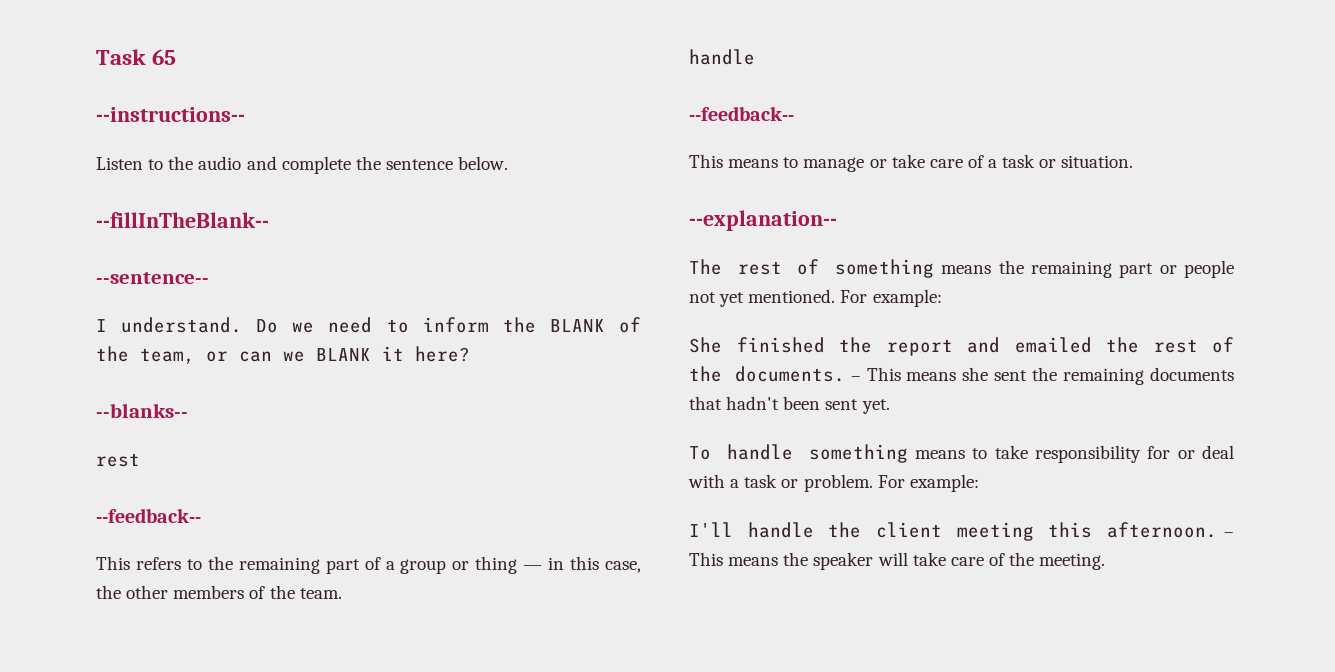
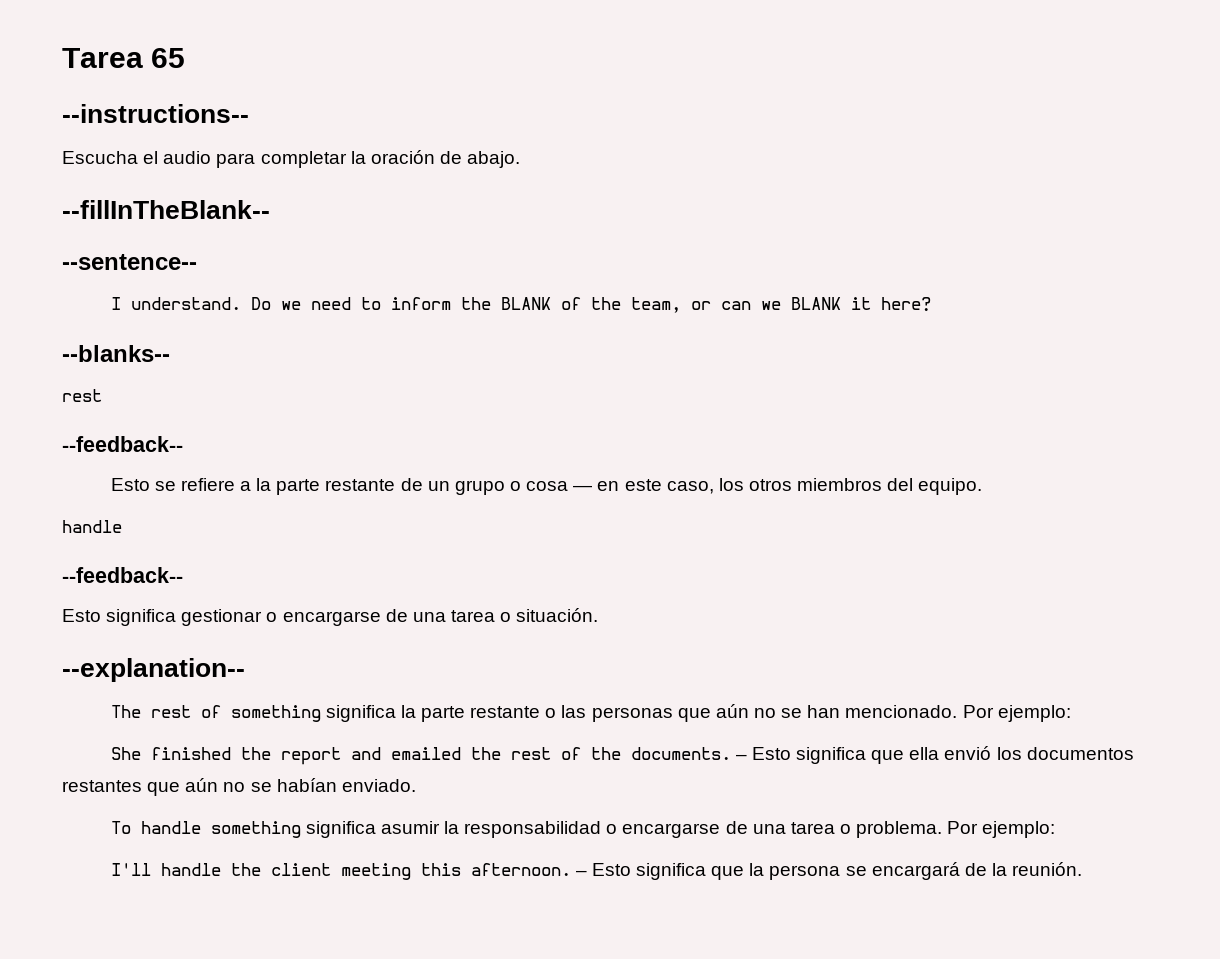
[96,49,146,65] Task -> [62,48,143,68] Tarea
[96,156,509,174] Listen to the audio and complete the sentence below. -> [62,150,521,168] Escucha el audio para completar la oración de abajo.
[96,556,642,574] [96,585,342,599] [689,49,755,65] [689,106,794,121] [689,154,1134,172] This refers to the remaining part of a group or thing — in this case, the other members of the team. // handle // --feedback-- // This means to manage or take care of a task or situation. -> [110,478,983,495] [62,520,122,533] [62,567,183,583] [62,608,599,626] Esto se refiere a la parte restante de un grupo o cosa — en este caso, los otros miembros del equipo. // handle // --feedback-- // Esto significa gestionar o encargarse de una tarea o situación.
[941,260,1234,278] [689,289,942,307] means the remaining part or people not yet mentioned. For example: -> [325,704,1071,722] significa la parte restante o las personas que aún no se han mencionado. Por ejemplo:
[866,367,1234,385] [689,396,890,414] [689,444,1234,463] [688,474,979,492] This means she sent the remaining documents that hadn't been sent yet. // To handle something means to take responsibility for or deal with a task or problem. For example: -> [751,746,1134,764] [62,778,416,796] [110,821,1056,838] Esto significa que ella envió los documentos restantes que aún no se habían enviado. // To handle something significa asumir la responsabilidad o encargarse de una tarea o problema. Por ejemplo:
[689,552,1106,570] This means the speaker will take care of the meeting. -> [591,862,1083,880] Esto significa que la persona se encargará de la reunión.

